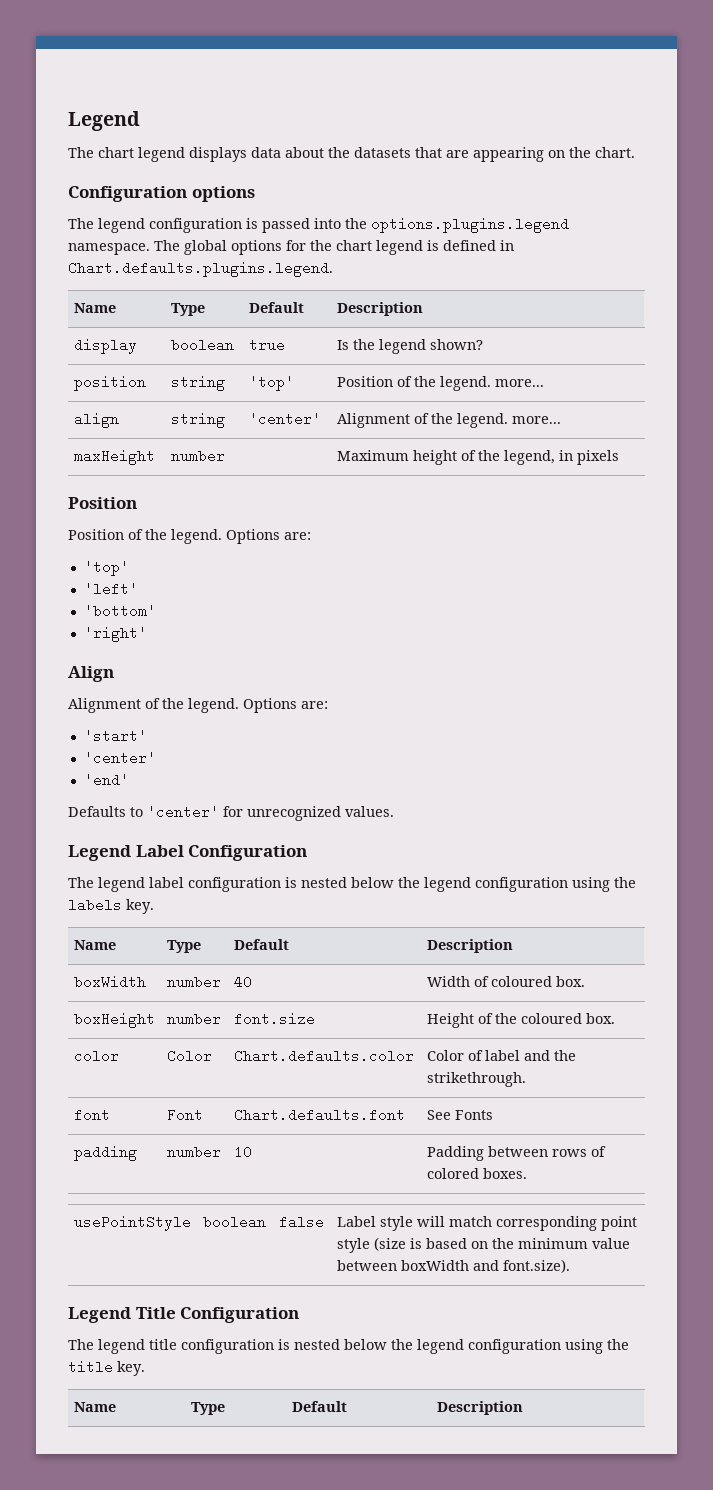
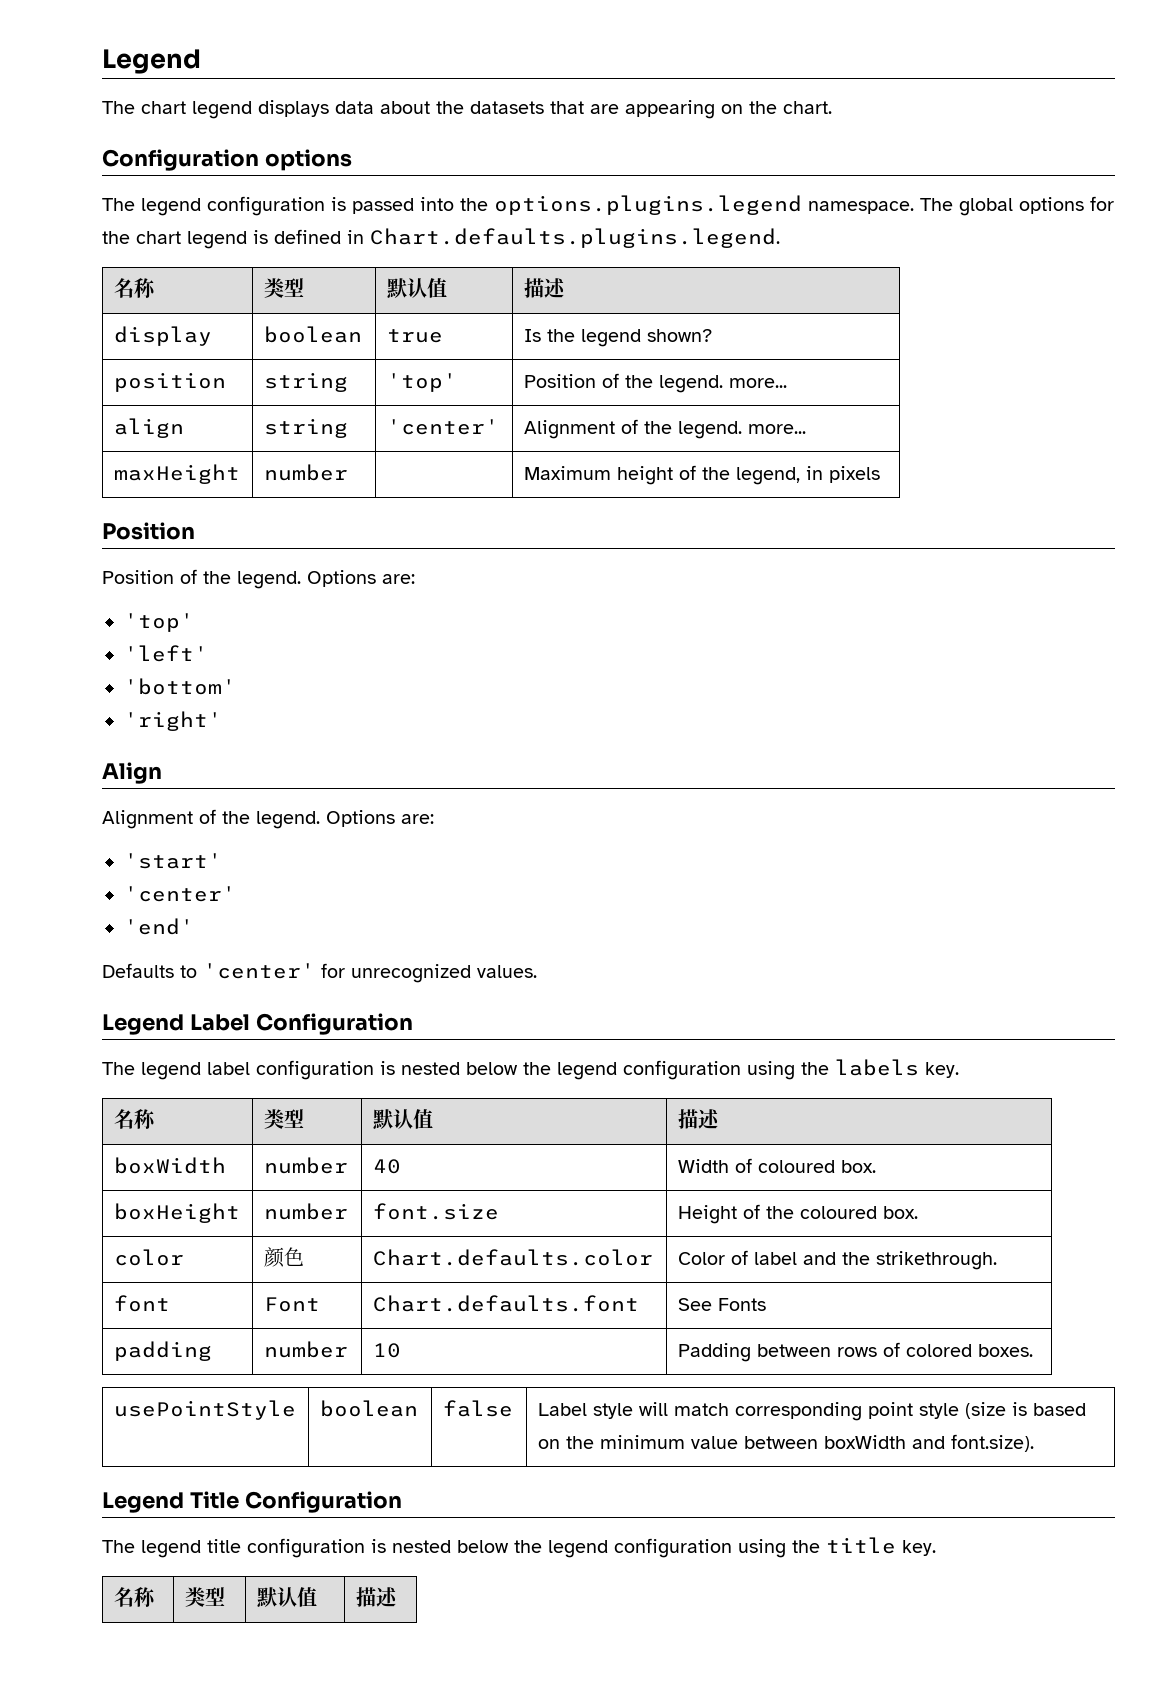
[73,303,116,313] [170,303,205,316] [248,302,304,313] [336,302,423,316] Name | Type | Default | Description -> [113,278,156,298] [263,278,304,298] [386,278,447,299] [523,278,566,298] 名称 | 类型 | 默认值 | 描述
[73,940,116,950] [166,940,201,953] [233,939,289,950] [426,939,513,953] Name | Type | Default | Description -> [113,1109,156,1129] [263,1109,304,1129] [372,1109,433,1130] [677,1109,720,1129] 名称 | 类型 | 默认值 | 描述
[166,1049,212,1063] Color -> [263,1247,304,1268] 颜色
[73,1402,116,1412] [190,1402,225,1415] [291,1401,347,1412] [436,1401,523,1415] Name | Type | Default | Description -> [113,1587,156,1607] [184,1587,225,1607] [256,1587,317,1608] [355,1587,398,1607] 名称 | 类型 | 默认值 | 描述

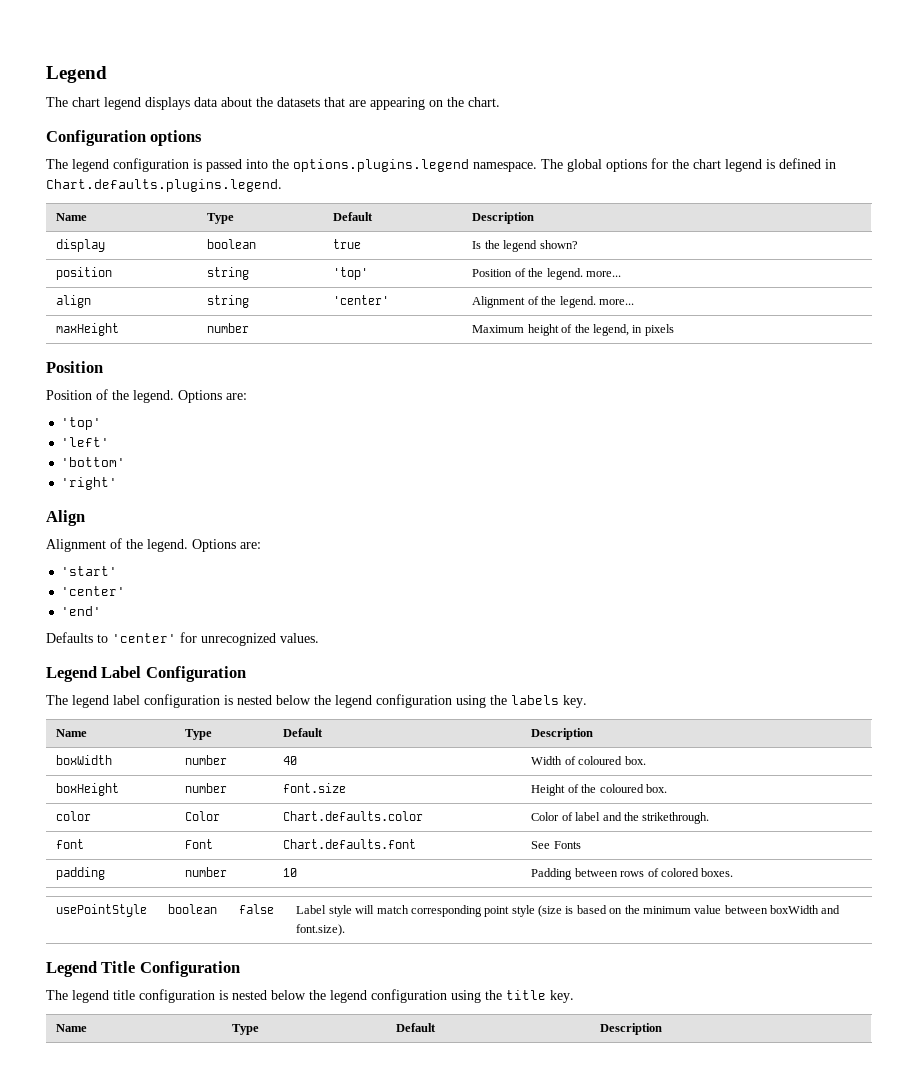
[113,278,156,298] [263,278,304,298] [386,278,447,299] [523,278,566,298] 名称 | 类型 | 默认值 | 描述 -> [56,213,88,221] [207,213,235,224] [333,212,374,221] [472,212,535,224] Name | Type | Default | Description
[113,1109,156,1129] [263,1109,304,1129] [372,1109,433,1130] [677,1109,720,1129] 名称 | 类型 | 默认值 | 描述 -> [56,729,88,737] [185,729,213,740] [283,728,324,737] [531,728,594,740] Name | Type | Default | Description
[263,1247,304,1268] 颜色 -> [185,811,221,821] Color
[113,1587,156,1607] [184,1587,225,1607] [256,1587,317,1608] [355,1587,398,1607] 名称 | 类型 | 默认值 | 描述 -> [56,1024,88,1032] [232,1024,260,1035] [396,1023,437,1032] [600,1023,663,1035] Name | Type | Default | Description

